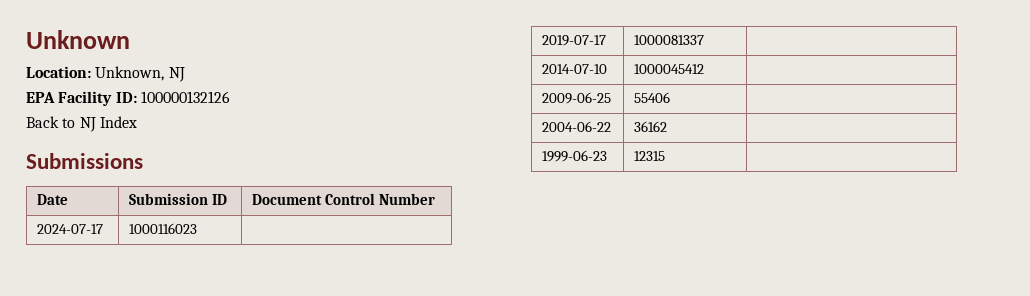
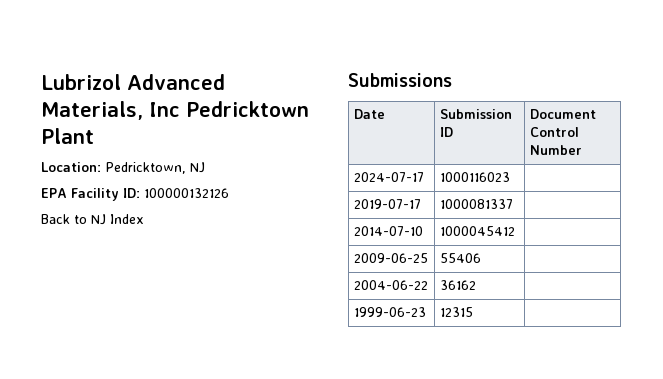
[26,30,130,49] Unknown -> [41,74,225,90] [41,101,309,120] [41,128,94,144] Lubrizol Advanced Materials, Inc Pedricktown Plant
[95,66,165,81] Unknown, -> [105,162,186,174] Pedricktown,

